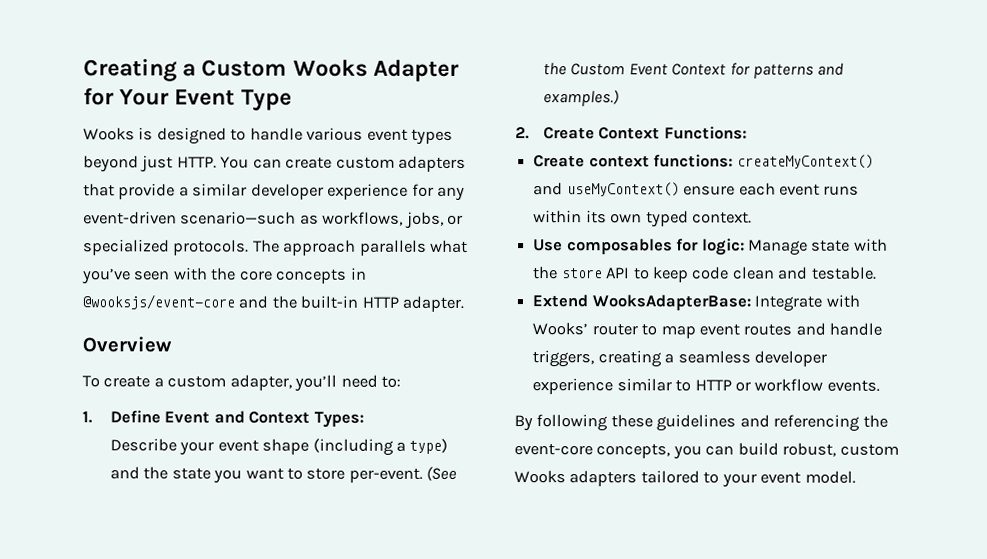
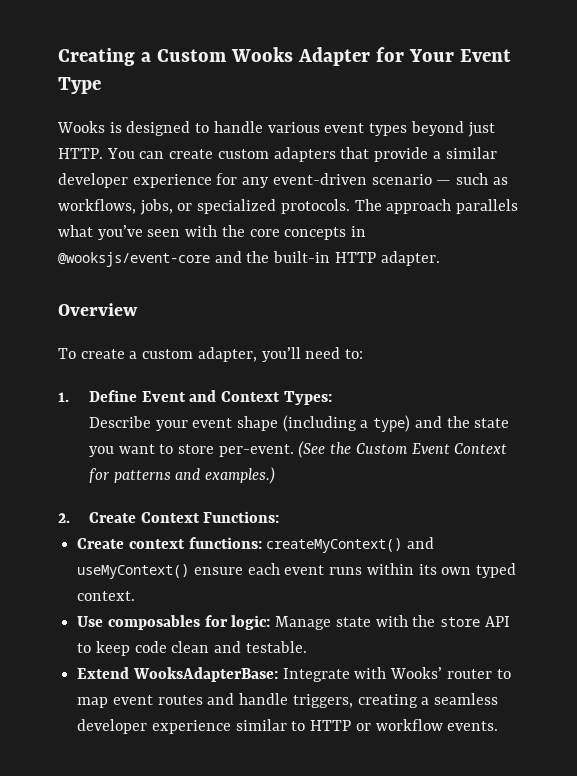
[180,211,297,225] scenario—such -> [371,173,489,185] scenario — such
[514,414,888,432] [514,442,899,460] [514,470,856,488] // By following these guidelines and referencing the event-core concepts, you can build robust, custom Wooks adapters tailored to your event model. -> (499, 726) none

